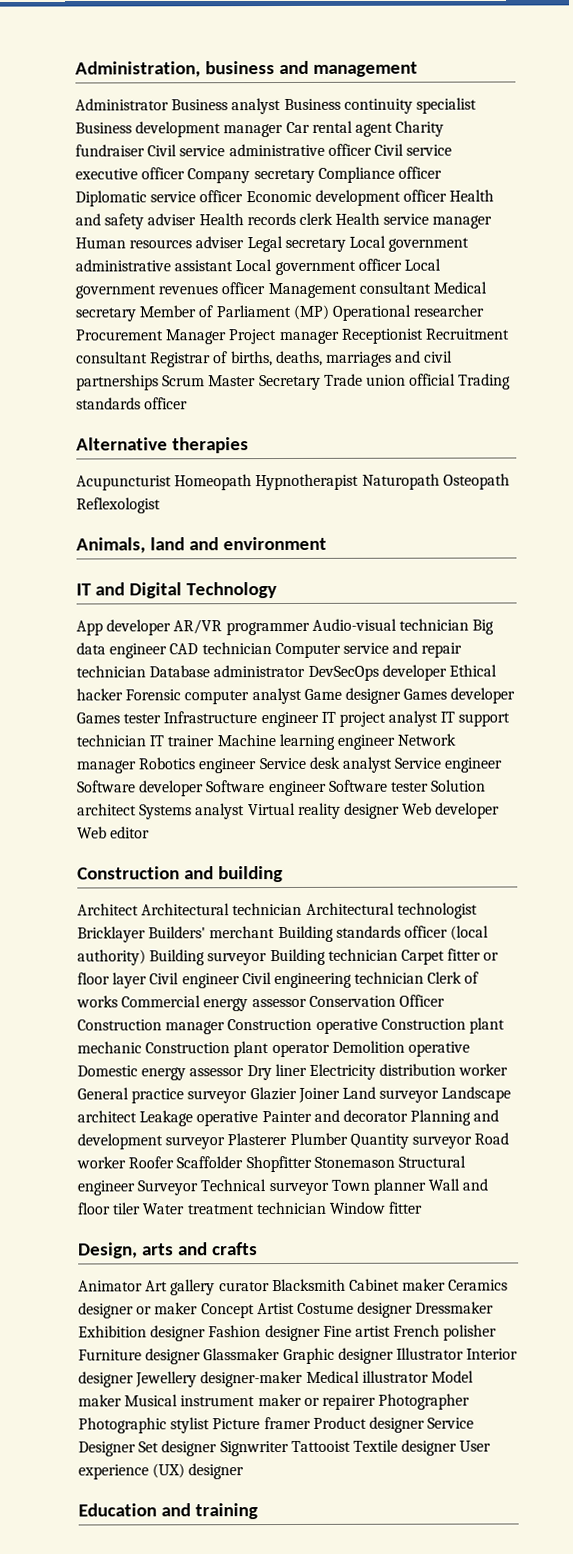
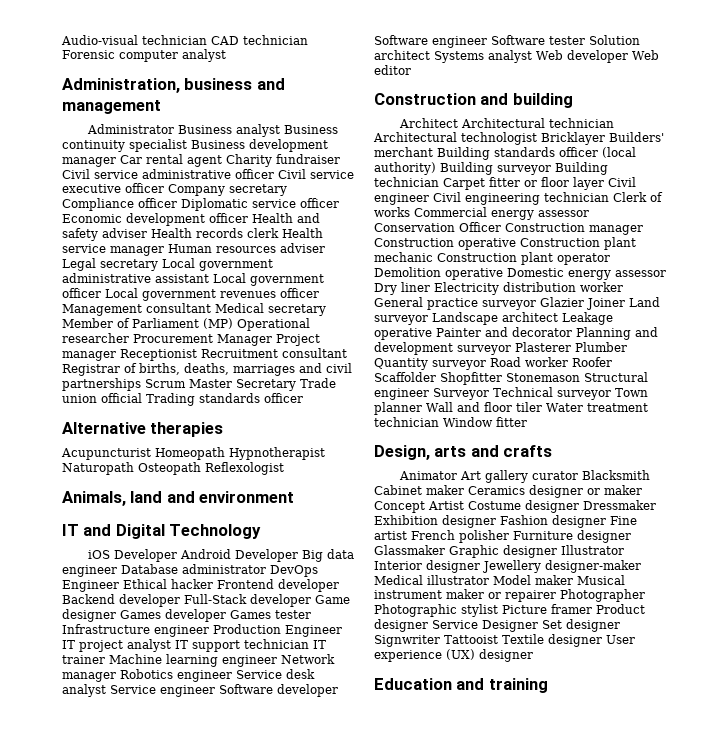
(75, 69) none -> [61,35,308,45] [62,49,226,62] Audio-visual technician CAD technician Forensic computer analyst //
[76,618,495,636] [76,641,463,659] [76,664,497,681] [76,687,302,705] App developer AR/VR programmer Audio-visual technician Big data engineer CAD technician Computer service and repair technician Database administrator DevSecOps developer Ethical hacker Forensic computer analyst -> [87,549,354,562] [62,564,318,577] [62,579,339,592] [62,594,311,607] iOS Developer Android Developer Big data engineer Database administrator DevOps Engineer Ethical hacker Frontend developer Backend developer Full-Stack developer
(319, 719) none -> [213,624,342,637] Production Engineer
[247,802,400,819] Virtual reality designer -> (532, 56) none

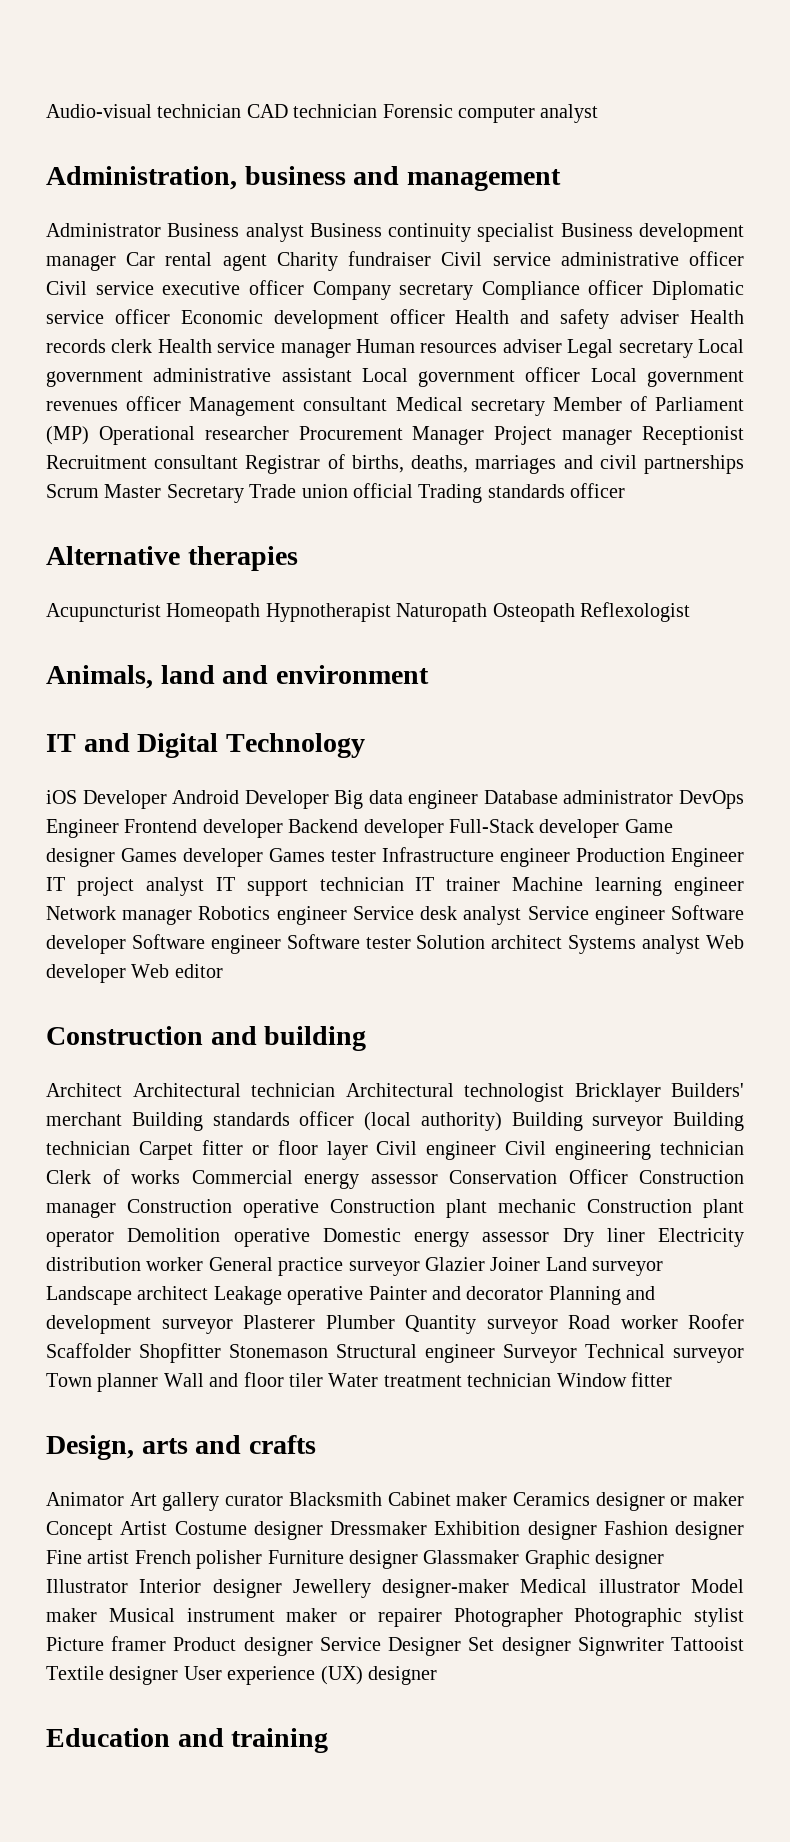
[123,579,213,589] Ethical hacker -> (119, 828) none

